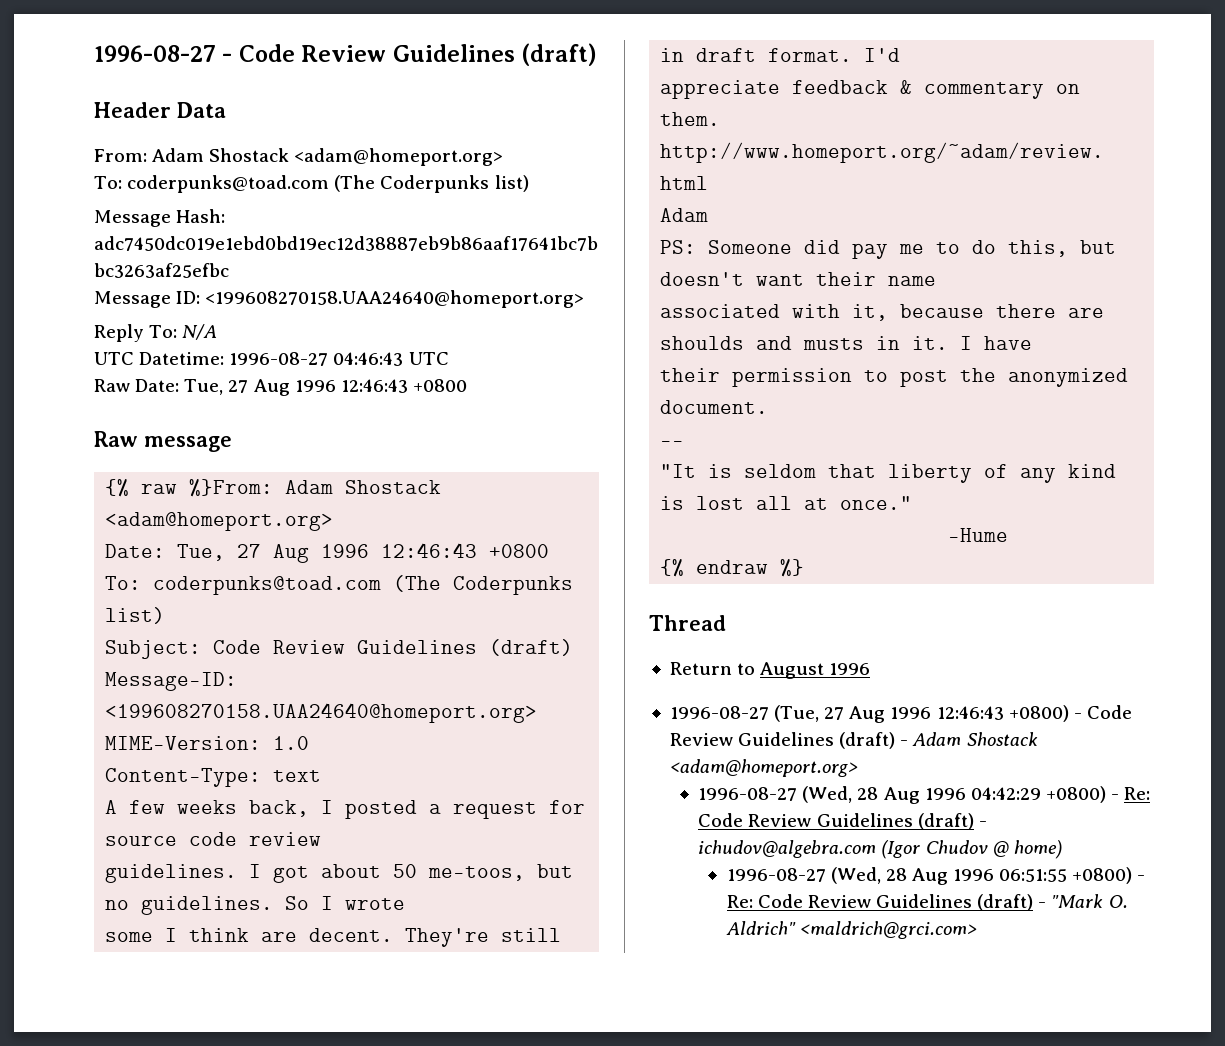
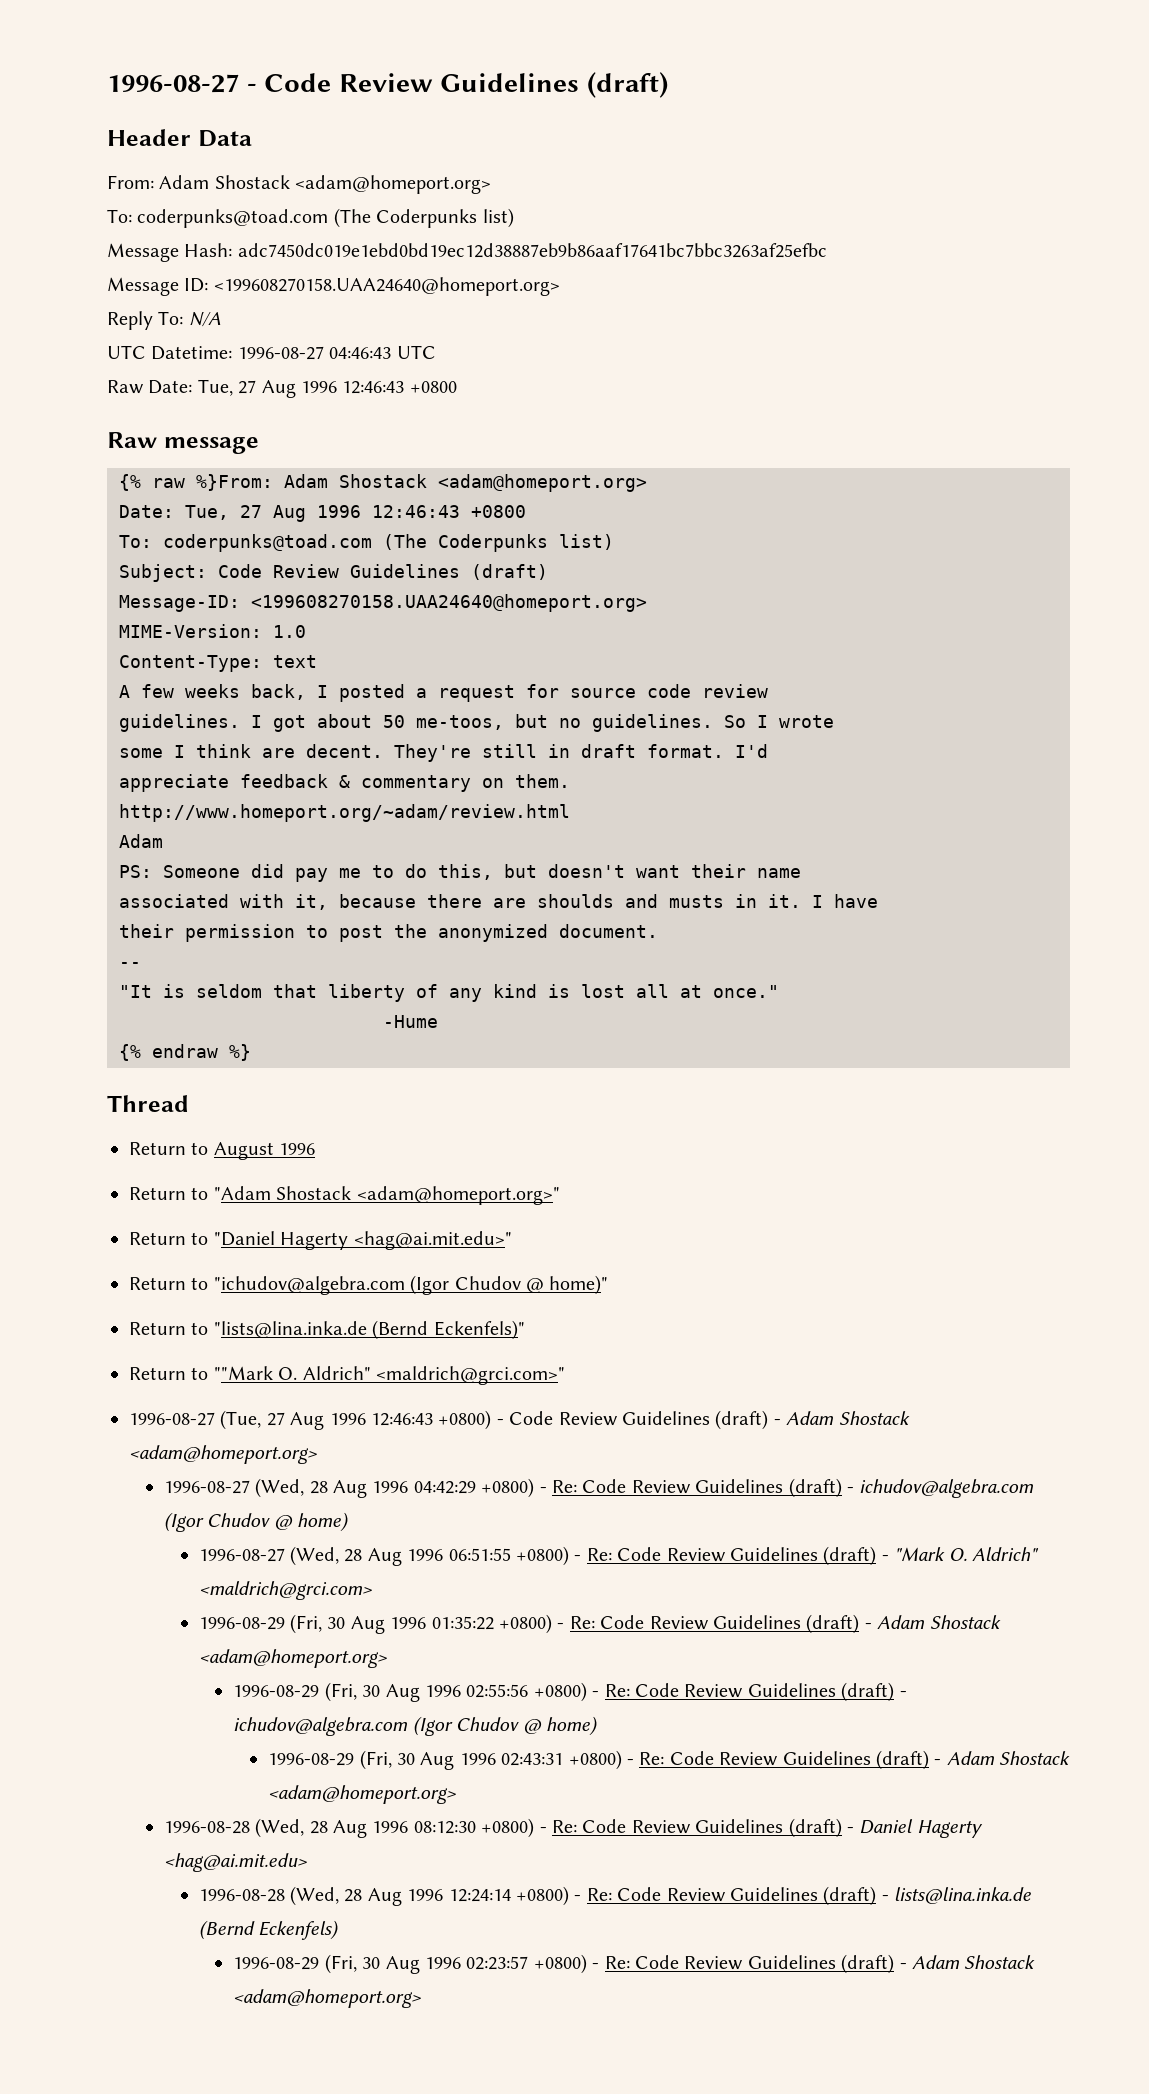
(871, 669) none -> [129,1186,560,1205] [129,1231,512,1250] [129,1275,609,1295] [129,1320,525,1340] [129,1366,565,1385] // Return to "Adam Shostack <adam@homeport.org>" // Return to "Daniel Hagerty <hag@ai.mit.edu>" // Return to "ichudov@algebra.com (Igor Chudov @ home)" // Return to "lists@lina.inka.de (Bernd Eckenfels)" // Return to ""Mark O. Aldrich" <maldrich@grci.com>"
(977, 930) none -> [198,1614,1001,1634] [198,1649,387,1668] [233,1682,907,1702] [233,1716,599,1736] [268,1750,1071,1770] [268,1785,457,1804] [163,1818,983,1838] [163,1853,307,1872] [198,1886,1032,1906] [198,1920,340,1940] [233,1954,1036,1974] [233,1989,422,2008] // 1996-08-29 (Fri, 30 Aug 1996 01:35:22 +0800) - Re: Code Review Guidelines (draft) - Adam Shostack <adam@homeport.org> // 1996-08-29 (Fri, 30 Aug 1996 02:55:56 +0800) - Re: Code Review Guidelines (draft) - ichudov@algebra.com (Igor Chudov @ home) // 1996-08-29 (Fri, 30 Aug 1996 02:43:31 +0800) - Re: Code Review Guidelines (draft) - Adam Shostack <adam@homeport.org> // 1996-08-28 (Wed, 28 Aug 1996 08:12:30 +0800) - Re: Code Review Guidelines (draft) - Daniel Hagerty <hag@ai.mit.edu> // 1996-08-28 (Wed, 28 Aug 1996 12:24:14 +0800) - Re: Code Review Guidelines (draft) - lists@lina.inka.de (Bernd Eckenfels) // 1996-08-29 (Fri, 30 Aug 1996 02:23:57 +0800) - Re: Code Review Guidelines (draft) - Adam Shostack <adam@homeport.org>

